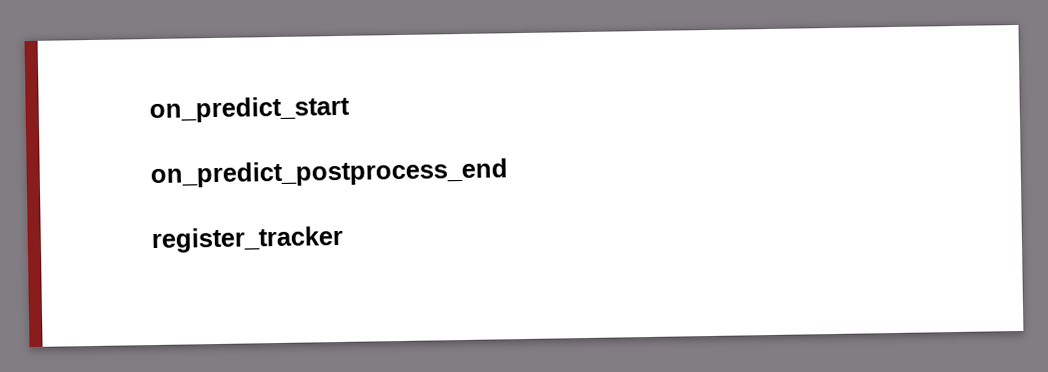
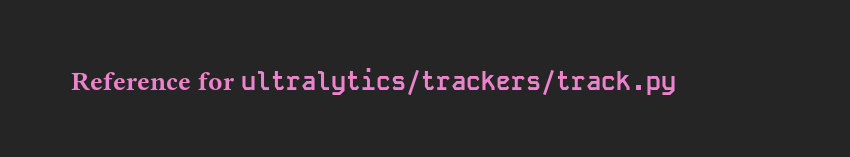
[149,95,350,124] [150,158,508,189] [151,225,344,254] on_predict_start // on_predict_postprocess_end // register_tracker -> [71,68,677,96] Reference for ultralytics/trackers/track.py

